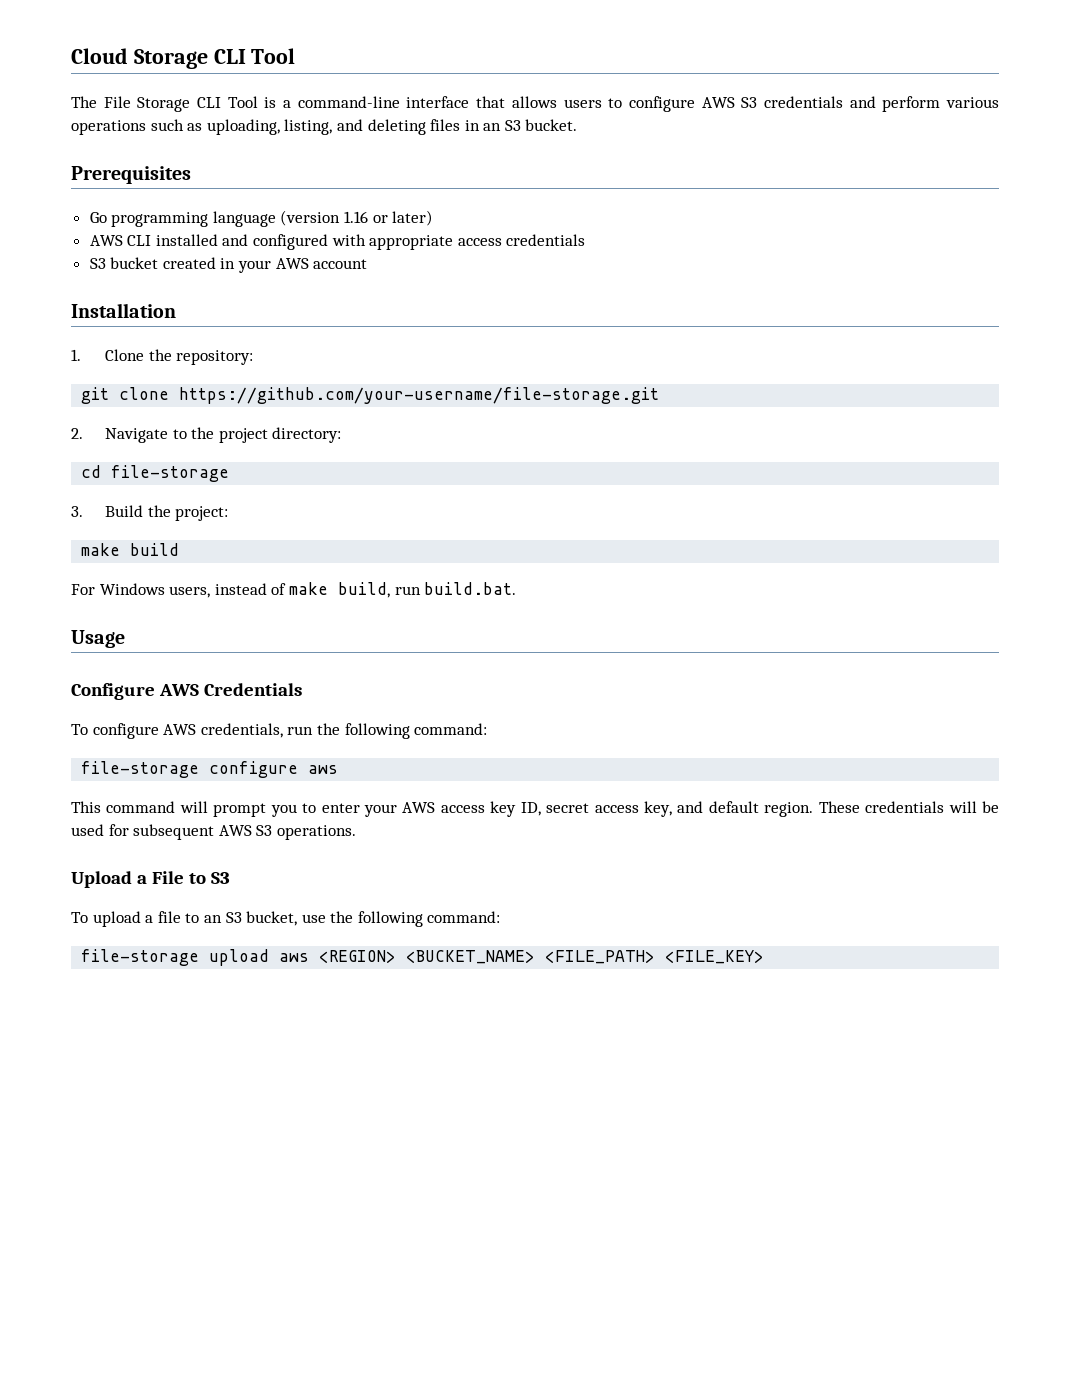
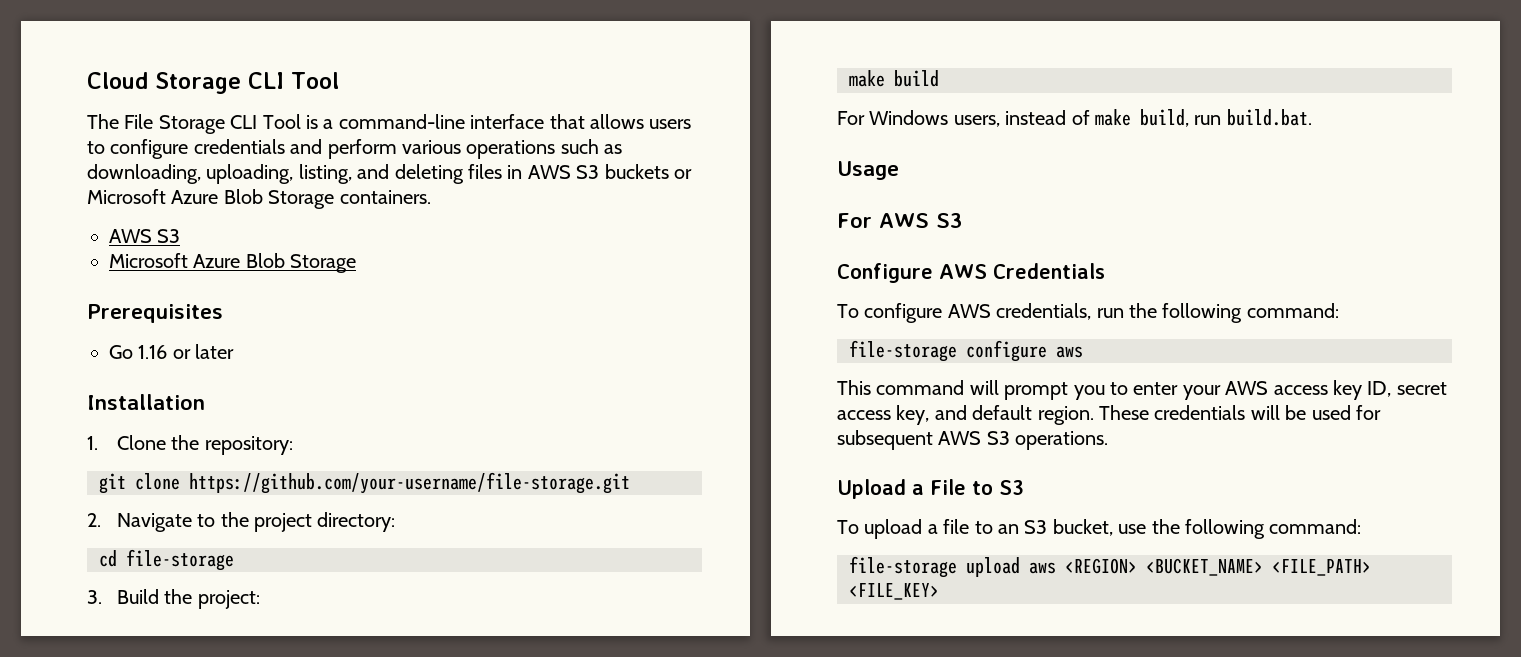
[701,97,758,108] AWS S3 -> (189, 149) none
(203, 127) none -> [87,164,201,184] downloading,
[483,119,578,131] [71,166,191,184] [89,210,434,227] [89,234,586,250] [89,257,368,273] an S3 bucket. // Prerequisites // Go programming language (version 1.16 or later) // AWS CLI installed and configured with appropriate access credentials // S3 bucket created in your AWS account -> [527,164,692,179] [87,189,431,209] [109,229,181,243] [109,253,357,273] [87,304,223,323] [109,344,235,359] AWS S3 buckets or Microsoft Azure Blob Storage containers. // AWS S3 // Microsoft Azure Blob Storage // Prerequisites // Go 1.16 or later
(125, 639) none -> [837,213,962,228] // For AWS S3

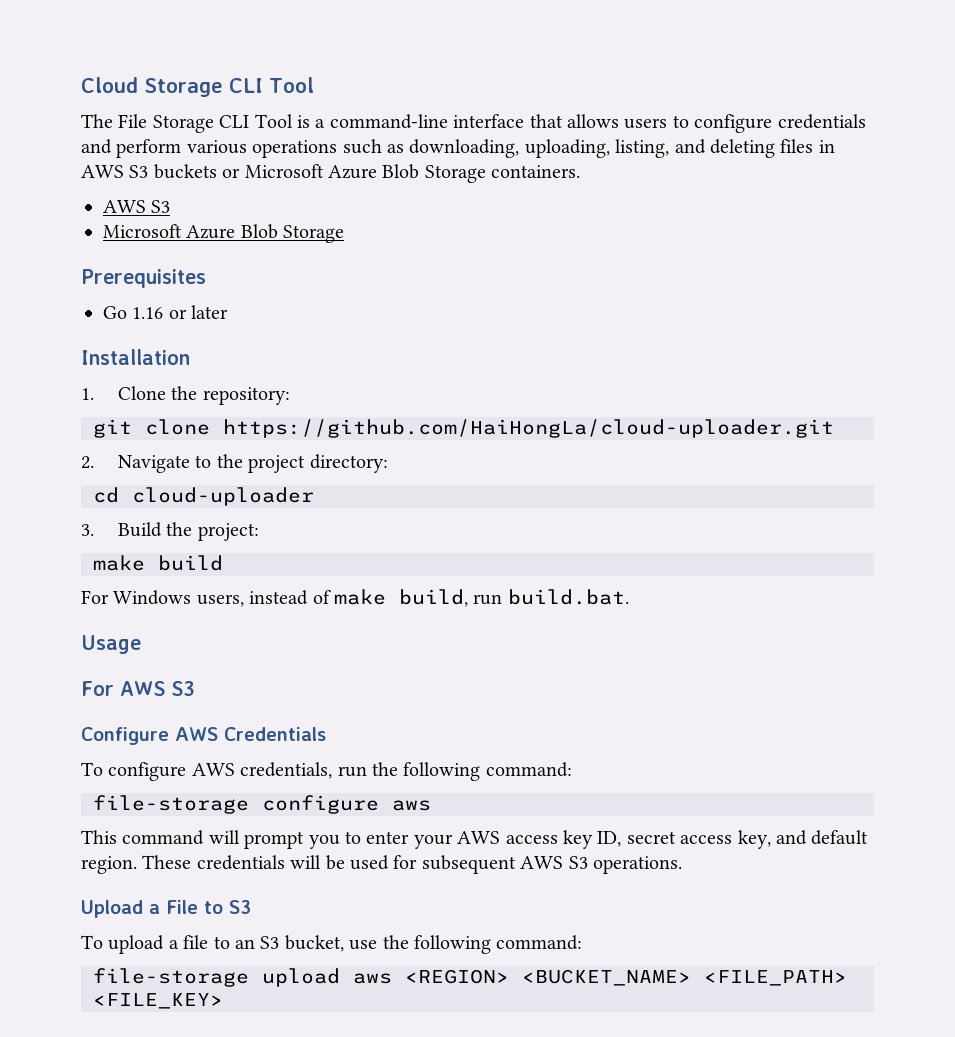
[189,472,630,494] https://github.com/your-username/file-storage.git -> [223,419,834,438] https://github.com/HaiHongLa/cloud-uploader.git
[126,549,234,571] file-storage -> [132,487,314,506] cloud-uploader

